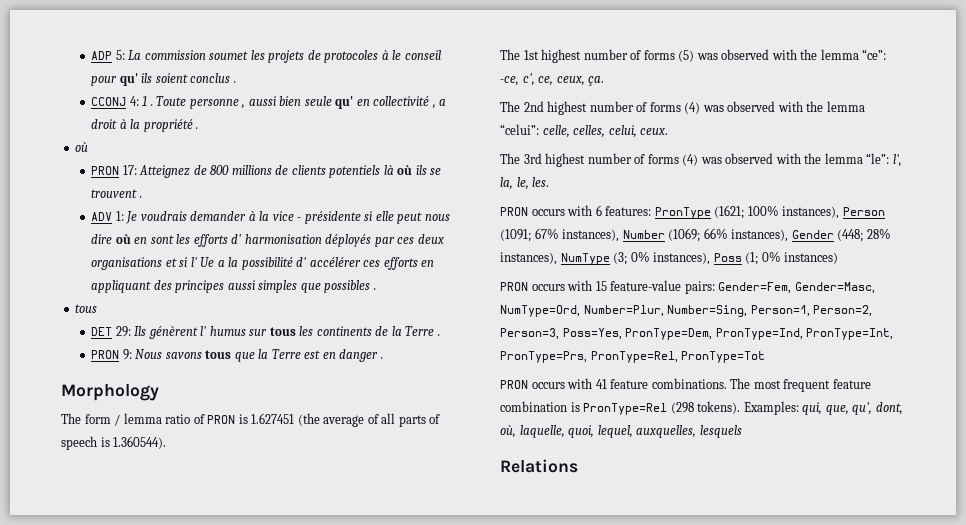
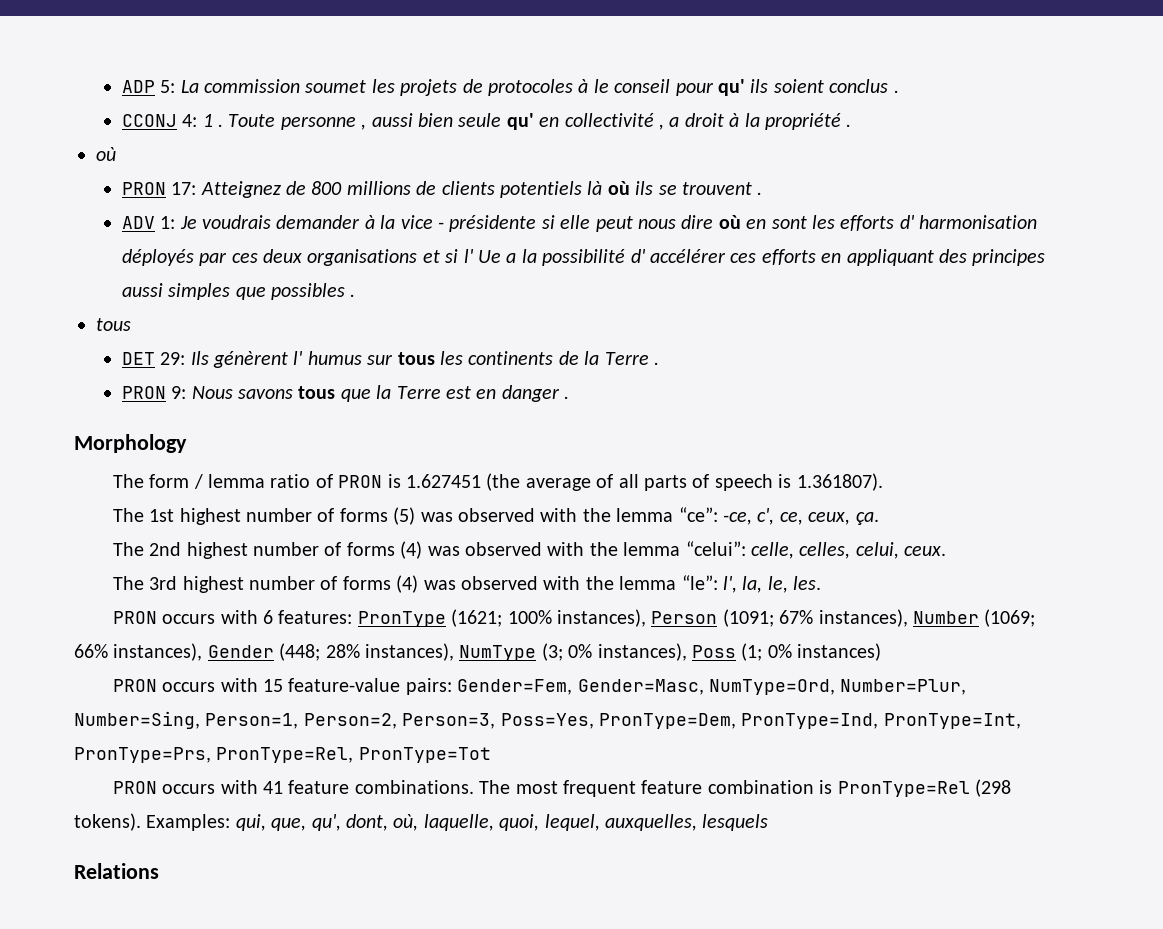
[113,436,167,449] 1.360544). -> [796,473,883,491] 1.361807).

